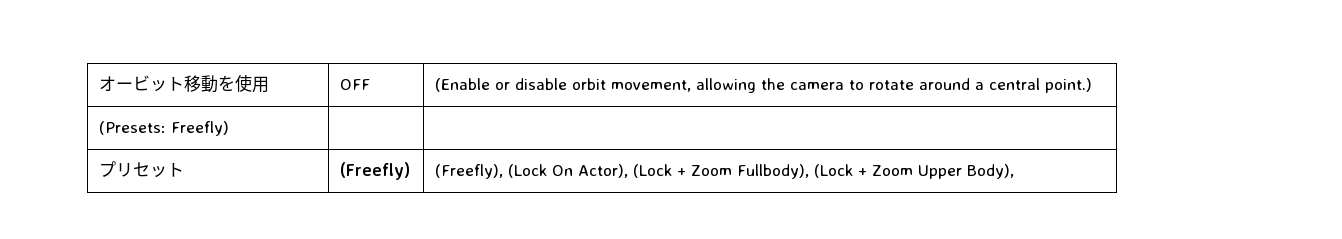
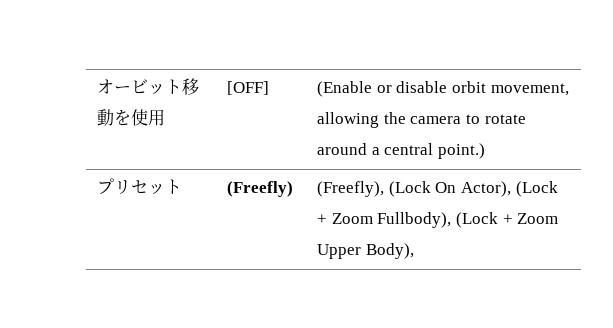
[339,79,370,90] OFF -> [227,81,270,95] [OFF]
[98,121,229,136] // (Presets: Freefly) | | -> (486, 151) none

